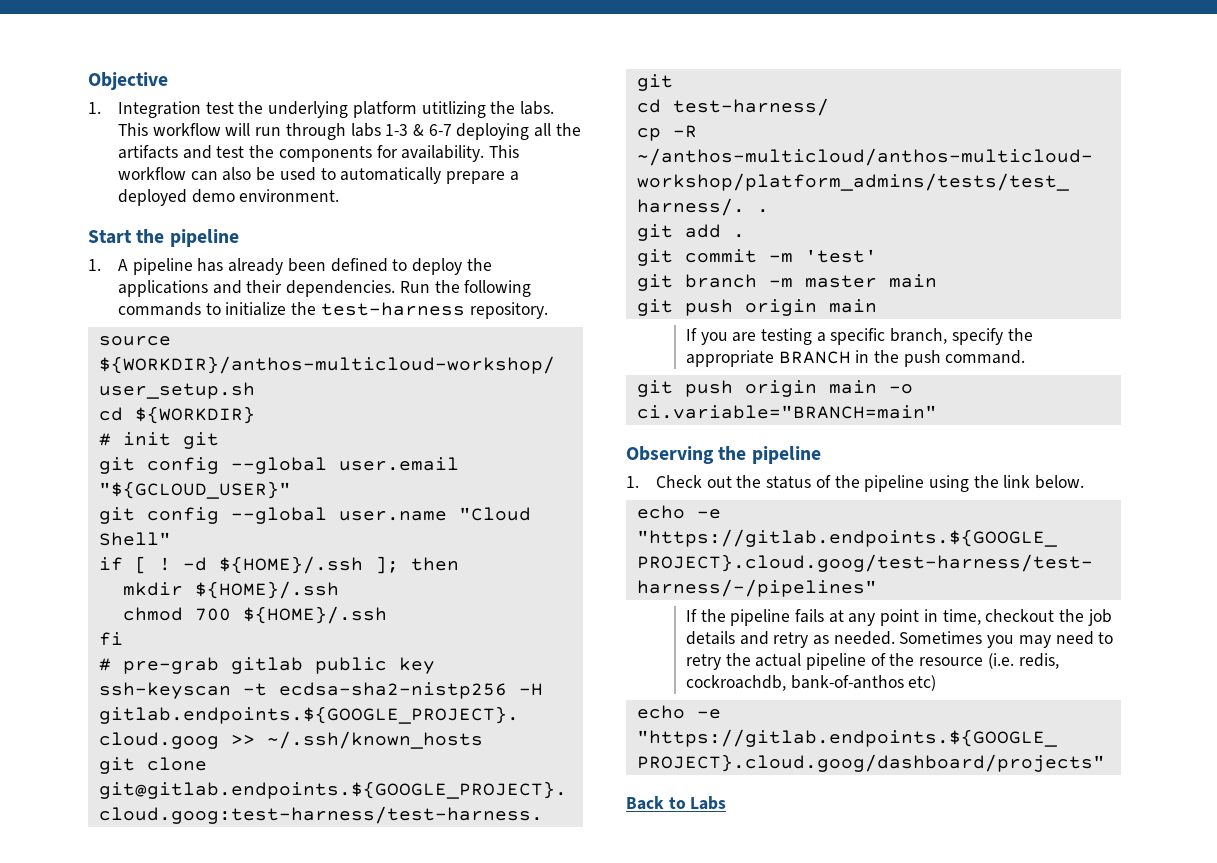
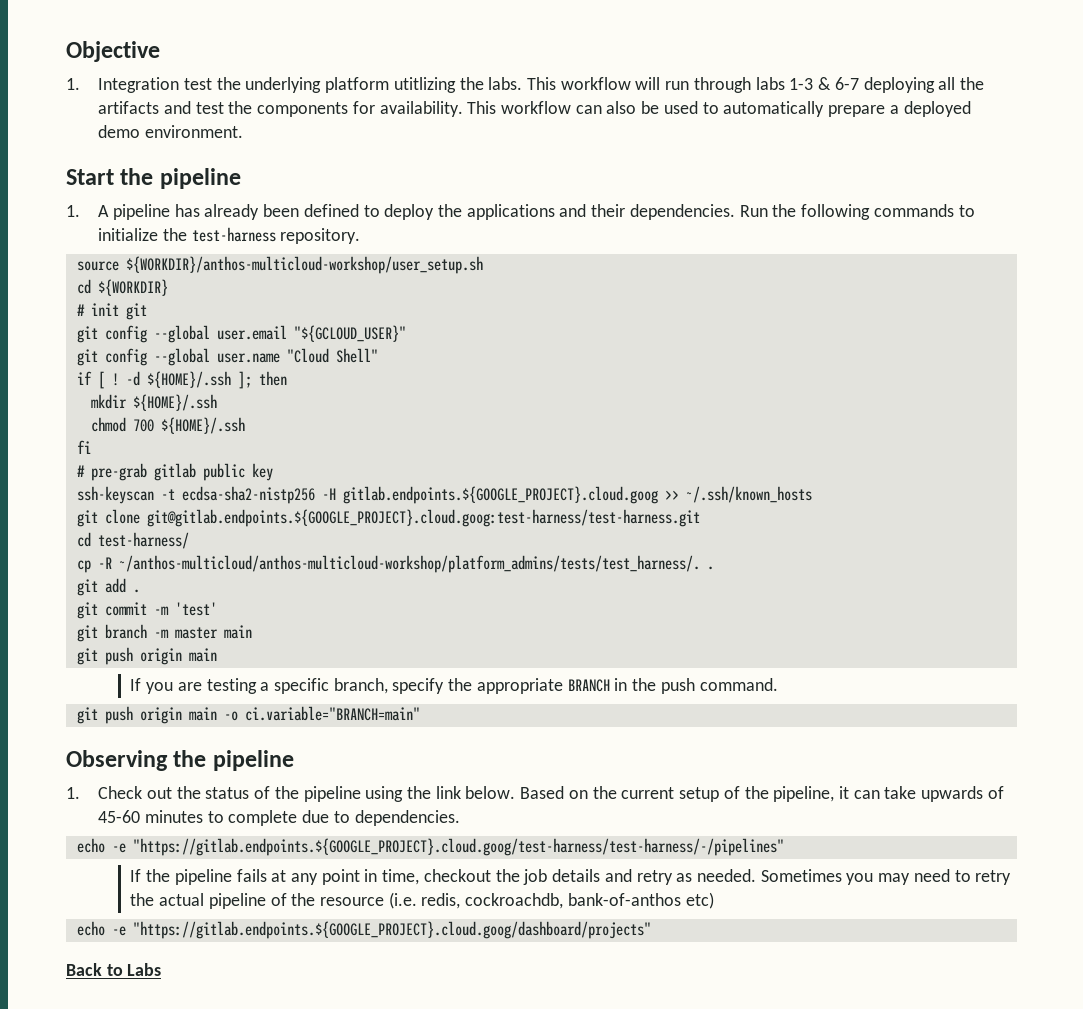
(1085, 482) none -> [520,786,1004,802] [98,810,460,826] Based on the current setup of the pipeline, it can take upwards of 45-60 minutes to complete due to dependencies.

